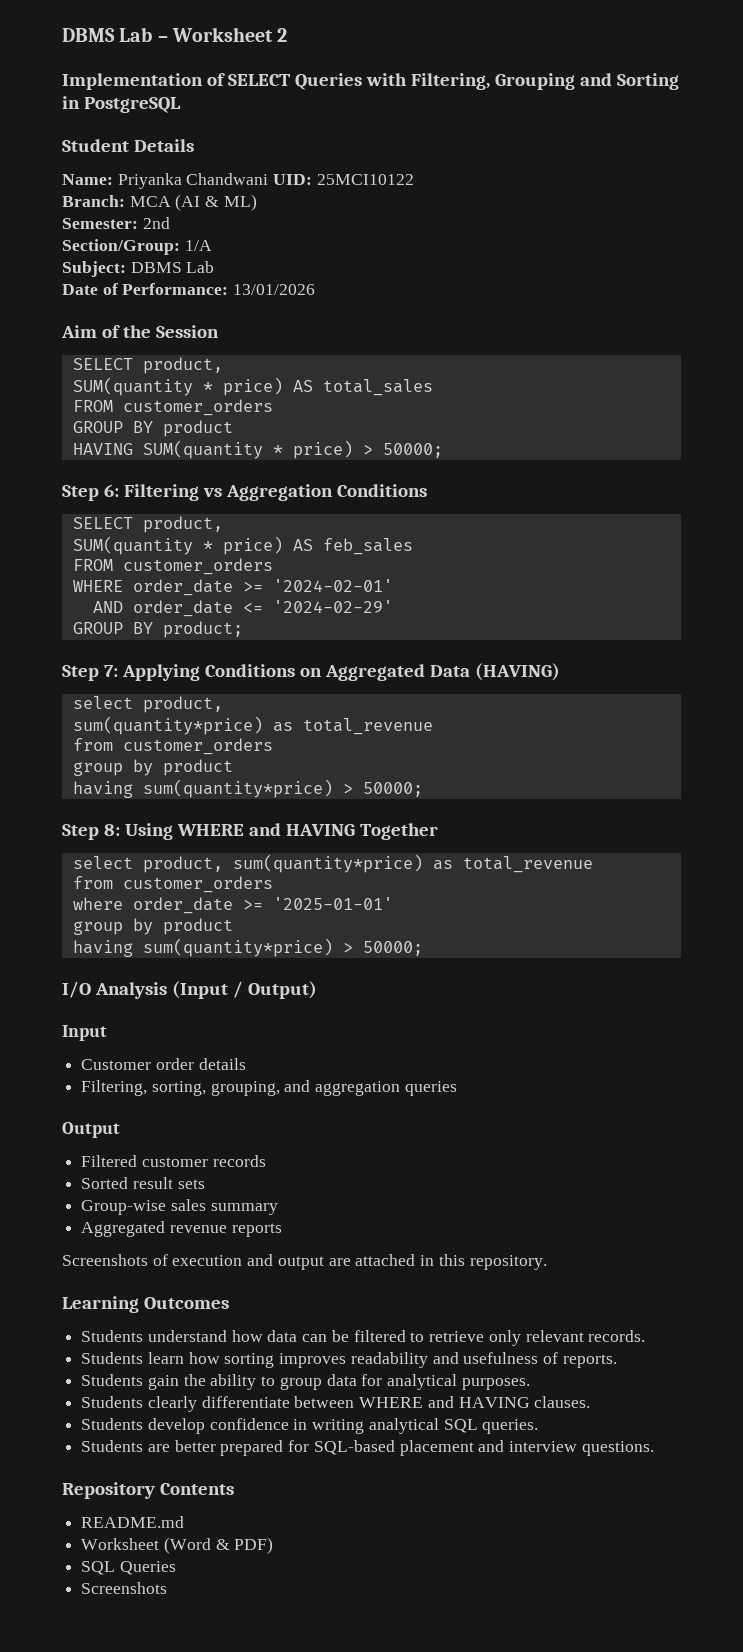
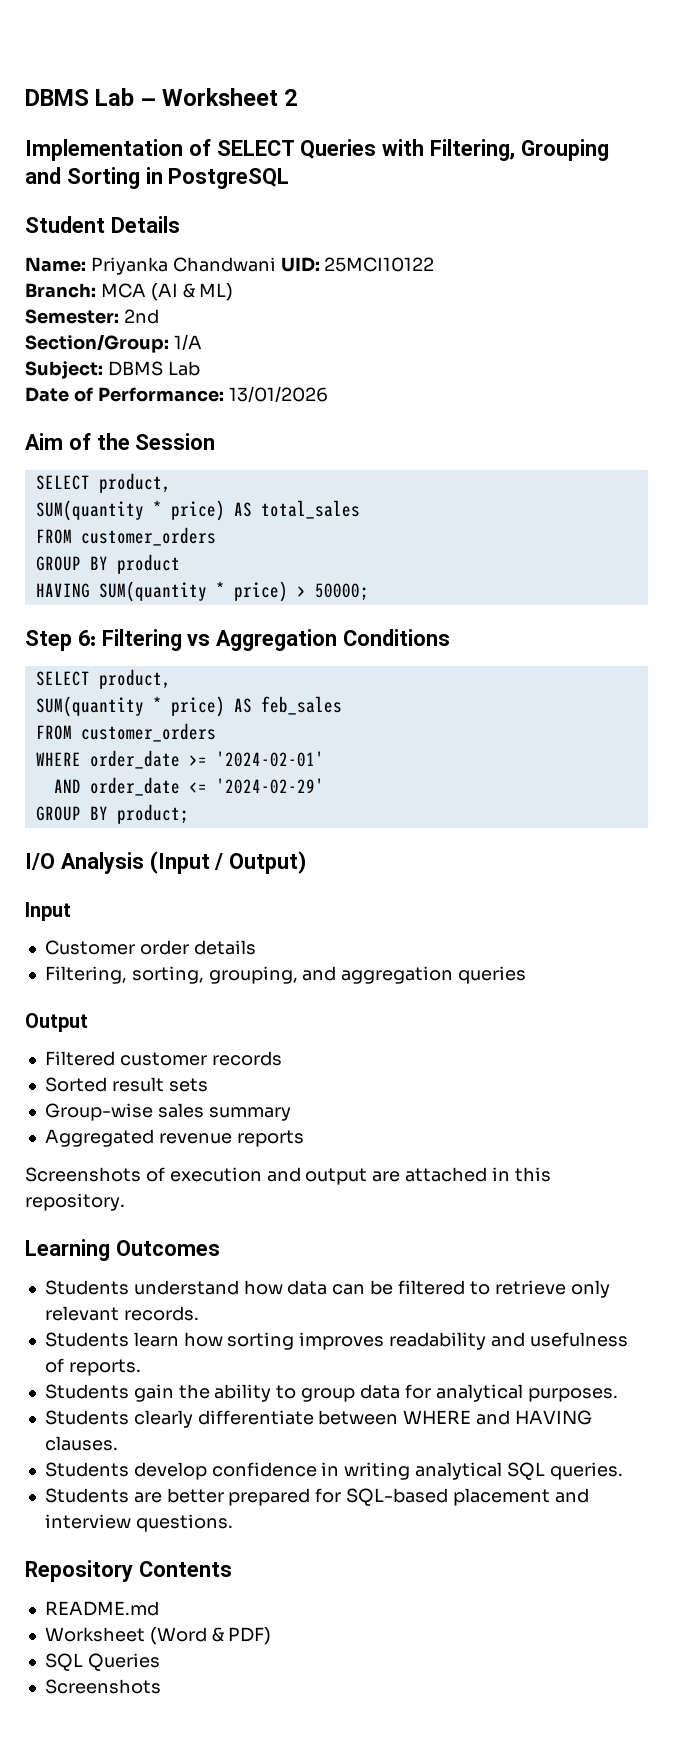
[62,663,560,681] [72,696,223,713] [72,716,433,735] [72,738,273,755] [72,759,233,776] [72,779,423,798] [62,823,438,840] [72,854,593,873] [72,876,273,893] [72,897,393,914] [72,918,233,935] [72,938,423,957] // Step 7: Applying Conditions on Aggregated Data (HAVING) // select product, // sum(quantity*price) as total_revenue // from customer_orders // group by product // having sum(quantity*price) > 50000; // Step 8: Using WHERE and HAVING Together // select product, sum(quantity*price) as total_revenue // from customer_orders // where order_date >= '2025-01-01' // group by product // having sum(quantity*price) > 50000; -> (189, 814) none

